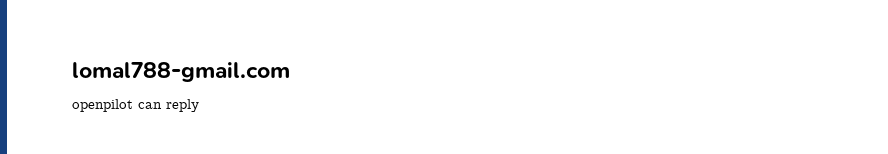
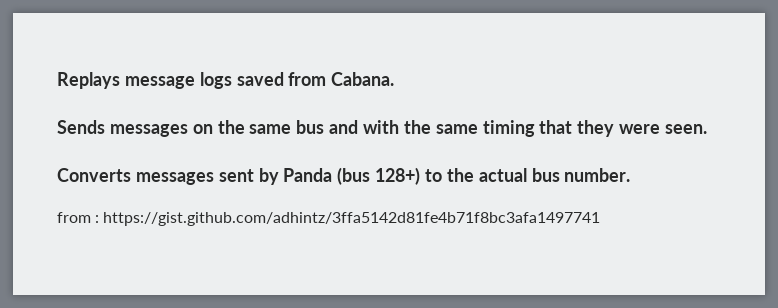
[72,62,290,82] [72,99,199,112] lomal788-gmail.com // openpilot can reply -> [57,72,395,89] [57,120,708,137] [57,167,631,185] [57,212,601,226] Replays message logs saved from Cabana. // Sends messages on the same bus and with the same timing that they were seen. // Converts messages sent by Panda (bus 128+) to the actual bus number. // from : https://gist.github.com/adhintz/3ffa5142d81fe4b71f8bc3afa1497741

